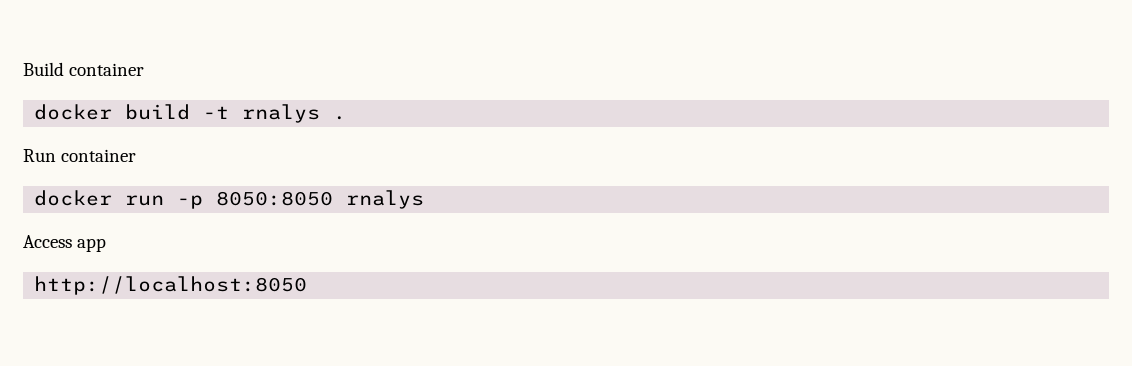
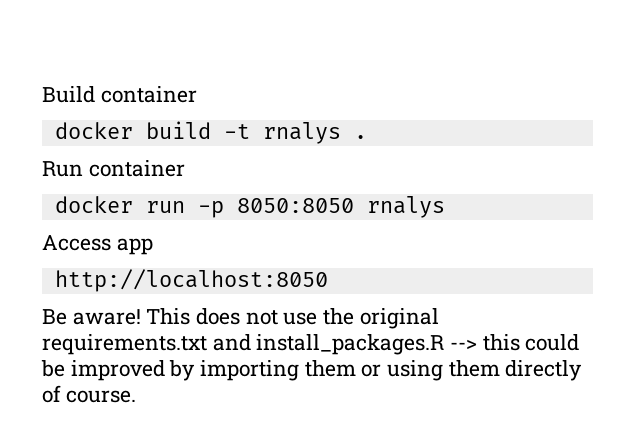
(308, 285) none -> [42,308,439,329] [42,334,580,355] [41,360,583,381] [42,385,136,403] // Be aware! This does not use the original requirements.txt and install_packages.R --> this could be improved by importing them or using them directly of course.

